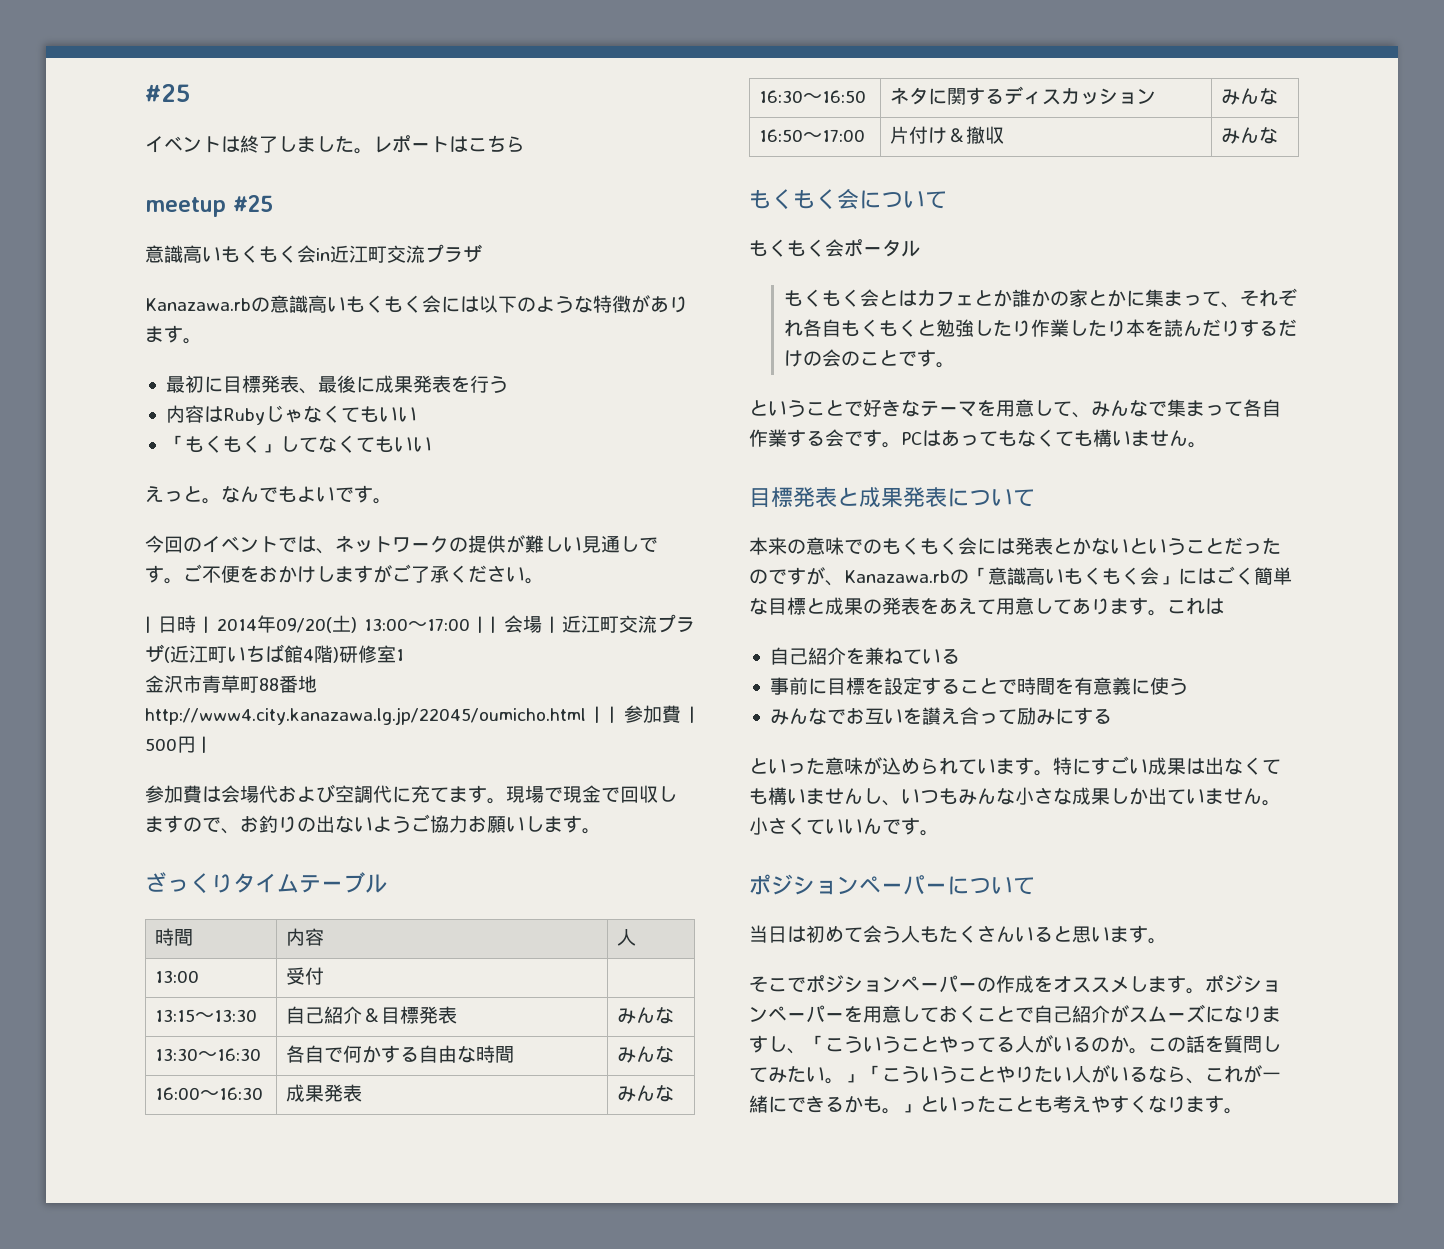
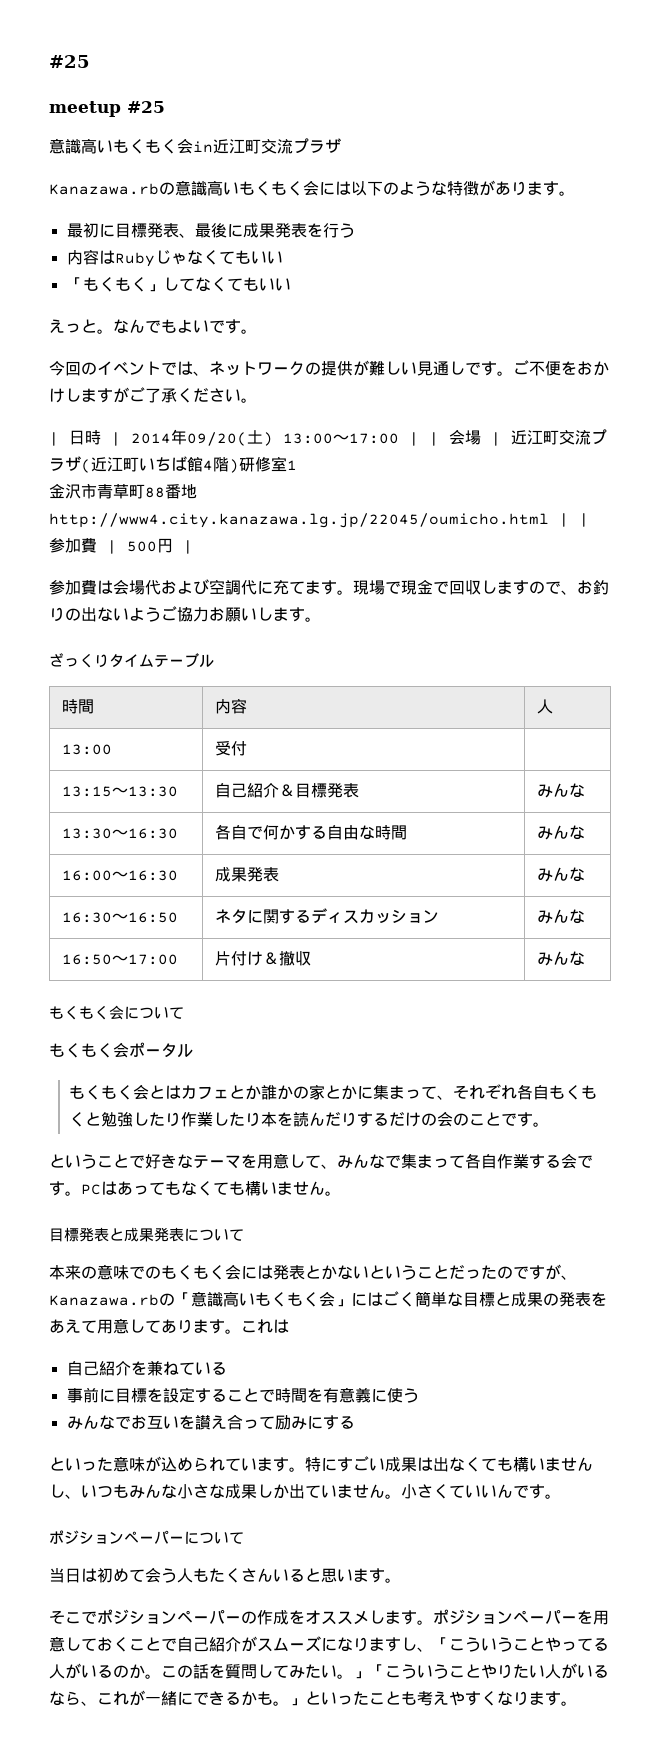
[145,84,190,102] [145,135,525,154] #25 // イベントは終了しました。レポートはこちら -> [49,55,90,68] #25

